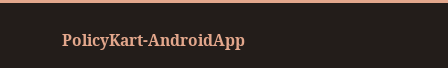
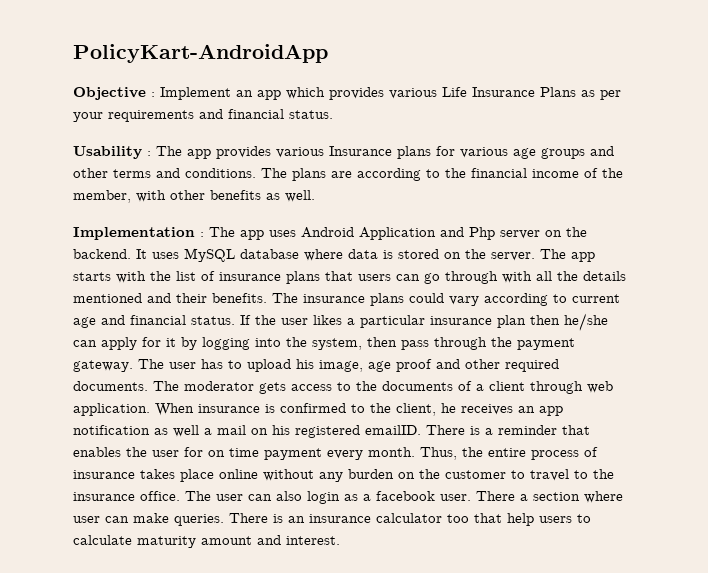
(245, 42) none -> [73,87,621,100] [73,109,333,122] [73,146,614,159] [73,168,623,181] [73,190,315,203] [73,227,587,240] [73,248,595,262] [73,271,626,284] [73,293,620,306] [73,313,608,331] [73,337,575,350] [73,359,559,372] [73,381,613,394] [73,403,563,416] [73,425,590,438] [73,447,598,460] [73,469,614,482] [73,491,623,504] [73,513,591,526] [73,535,340,548] // Objective : Implement an app which provides various Life Insurance Plans as per your requirements and financial status. // Usability : The app provides various Insurance plans for various age groups and other terms and conditions. The plans are according to the financial income of the member, with other benefits as well. // Implementation : The app uses Android Application and Php server on the backend. It uses MySQL database where data is stored on the server. The app starts with the list of insurance plans that users can go through with all the details mentioned and their benefits. The insurance plans could vary according to current age and financial status. If the user likes a particular insurance plan then he/she can apply for it by logging into the system, then pass through the payment gateway. The user has to upload his image, age proof and other required documents. The moderator gets access to the documents of a client through web application. When insurance is confirmed to the client, he receives an app notification as well a mail on his registered emailID. There is a reminder that enables the user for on time payment every month. Thus, the entire process of insurance takes place online without any burden on the customer to travel to the insurance office. The user can also login as a facebook user. There a section where user can make queries. There is an insurance calculator too that help users to calculate maturity amount and interest.

